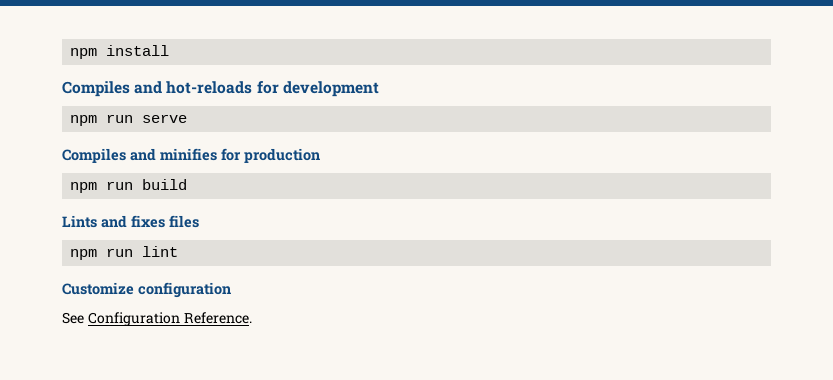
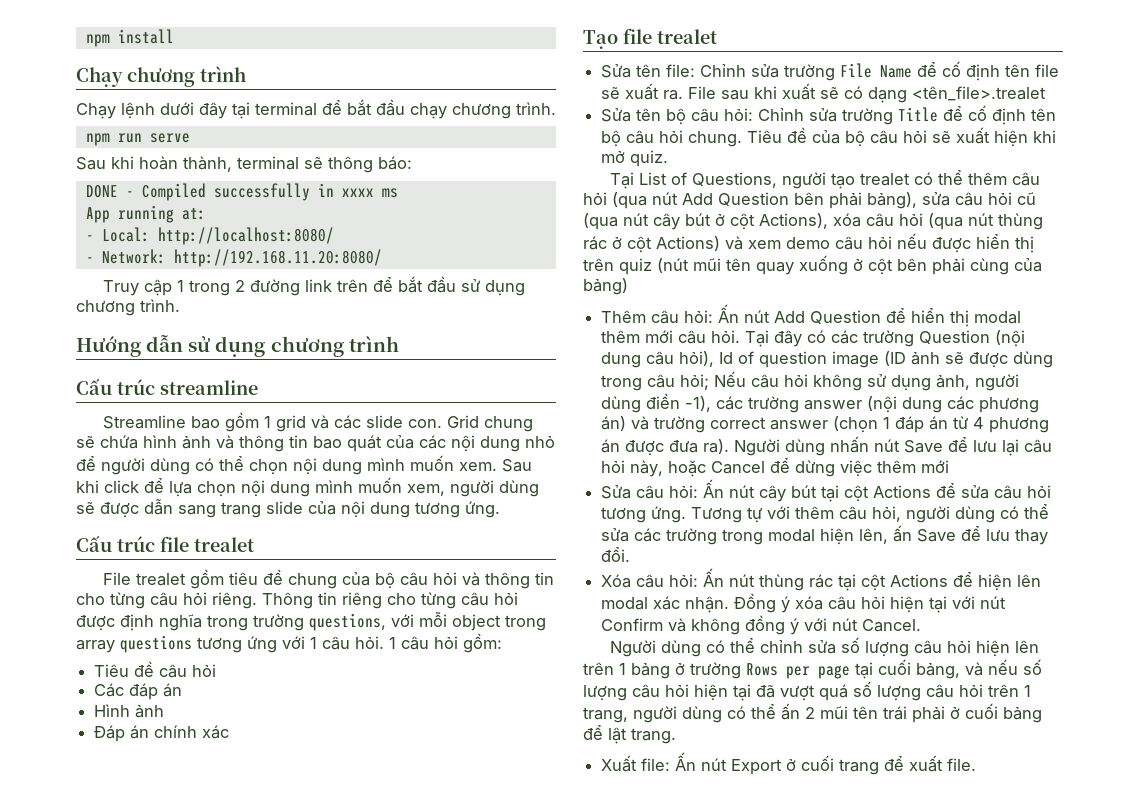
[62,81,379,97] [70,114,188,126] [62,148,320,163] [70,179,188,193] [62,215,199,228] [70,246,179,260] [62,282,231,298] [62,312,252,326] Compiles and hot-reloads for development // npm run serve // Compiles and minifies for production // npm run build // Lints and fixes files // npm run lint // Customize configuration // See Configuration Reference. -> [76,66,246,87] [76,99,556,119] [85,133,190,146] [76,156,412,173] [85,183,398,201] [85,205,206,223] [85,227,334,245] [85,249,382,267] [103,276,526,296] [76,299,180,316] [76,335,399,357] [76,379,258,395] [103,412,534,432] [76,435,555,452] [76,455,532,475] [76,477,539,497] [76,499,500,518] [76,536,254,552] [103,569,555,589] [76,592,518,609] [76,612,546,631] [76,633,502,653] [94,661,217,678] [94,683,183,700] [94,704,165,718] [94,725,230,742] [583,28,717,49] [601,61,1060,81] [601,83,1047,103] [601,105,1057,125] [601,127,1057,147] [601,150,669,167] [610,170,1041,189] [583,192,1036,209] [583,213,1043,230] [583,233,1034,253] [583,255,1042,275] [583,278,628,295] [601,304,1022,327] [601,330,1026,347] [601,351,1054,368] [601,371,1020,391] [601,393,1040,413] [601,416,1050,433] [601,436,1053,456] [601,458,950,477] [601,479,1052,502] [601,504,1050,523] [601,525,1049,545] [601,547,631,562] [601,568,1042,591] [601,593,1007,613] [601,615,922,635] [610,637,1040,657] [583,659,1042,679] [583,681,1031,701] [583,703,1042,723] [583,725,676,744] [601,752,977,775] Chạy chương trình // Chạy lệnh dưới đây tại terminal để bắt đầu chạy chương trình. // npm run serve // Sau khi hoàn thành, terminal sẽ thông báo: // DONE - Compiled successfully in xxxx ms // App running at: // - Local: http://localhost:8080/ // - Network: http://192.168.11.20:8080/ // Truy cập 1 trong 2 đường link trên để bắt đầu sử dụng chương trình. // Hướng dẫn sử dụng chương trình // Cấu trúc streamline // Streamline bao gồm 1 grid và các slide con. Grid chung sẽ chứa hình ảnh và thông tin bao quát của các nội dung nhỏ để người dùng có thể chọn nội dung mình muốn xem. Sau khi click để lựa chọn nội dung mình muốn xem, người dùng sẽ được dẫn sang trang slide của nội dung tương ứng. // Cấu trúc file trealet // File trealet gồm tiêu đề chung của bộ câu hỏi và thông tin cho từng câu hỏi riêng. Thông tin riêng cho từng câu hỏi được định nghĩa trong trường questions, với mỗi object trong array questions tương ứng với 1 câu hỏi. 1 câu hỏi gồm: // Tiêu đề câu hỏi // Các đáp án // Hình ảnh // Đáp án chính xác // Tạo file trealet // Sửa tên file: Chỉnh sửa trường File Name để cố định tên file sẽ xuất ra. File sau khi xuất sẽ có dạng <tên_file>.trealet // Sửa tên bộ câu hỏi: Chỉnh sửa trường Title để cố định tên bộ câu hỏi chung. Tiêu đề của bộ câu hỏi sẽ xuất hiện khi mở quiz. // Tại List of Questions, người tạo trealet có thể thêm câu hỏi (qua nút Add Question bên phải bảng), sửa câu hỏi cũ (qua nút cây bút ở cột Actions), xóa câu hỏi (qua nút thùng rác ở cột Actions) và xem demo câu hỏi nếu được hiển thị trên quiz (nút mũi tên quay xuống ở cột bên phải cùng của bảng) // Thêm câu hỏi: Ấn nút Add Question để hiển thị modal thêm mới câu hỏi. Tại đây có các trường Question (nội dung câu hỏi), Id of question image (ID ảnh sẽ được dùng trong câu hỏi; Nếu câu hỏi không sử dụng ảnh, người dùng điền -1), các trường answer (nội dung các phương án) và trường correct answer (chọn 1 đáp án từ 4 phương án được đưa ra). Người dùng nhấn nút Save để lưu lại câu hỏi này, hoặc Cancel để dừng việc thêm mới // Sửa câu hỏi: Ấn nút cây bút tại cột Actions để sửa câu hỏi tương ứng. Tương tự với thêm câu hỏi, người dùng có thể sửa các trường trong modal hiện lên, ấn Save để lưu thay đổi. // Xóa câu hỏi: Ấn nút thùng rác tại cột Actions để hiện lên modal xác nhận. Đồng ý xóa câu hỏi hiện tại với nút Confirm và không đồng ý với nút Cancel. // Người dùng có thể chỉnh sửa số lượng câu hỏi hiện lên trên 1 bảng ở trường Rows per page tại cuối bảng, và nếu số lượng câu hỏi hiện tại đã vượt quá số lượng câu hỏi trên 1 trang, người dùng có thể ấn 2 mũi tên trái phải ở cuối bảng để lật trang. // Xuất file: Ấn nút Export ở cuối trang để xuất file.

